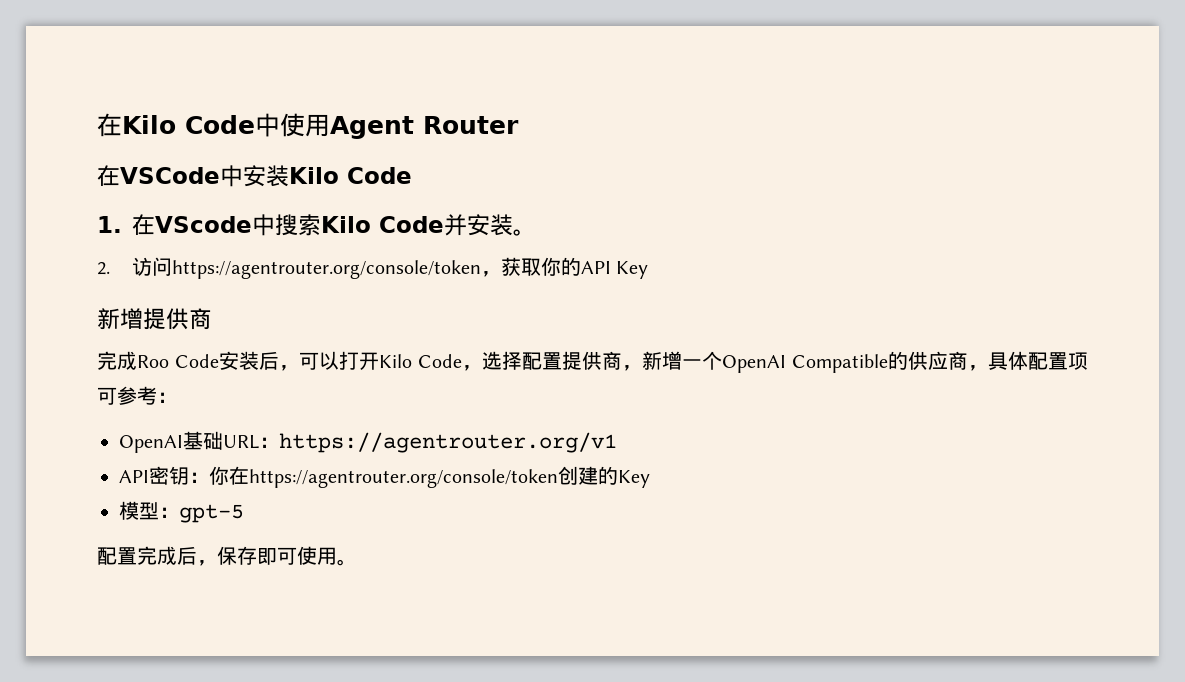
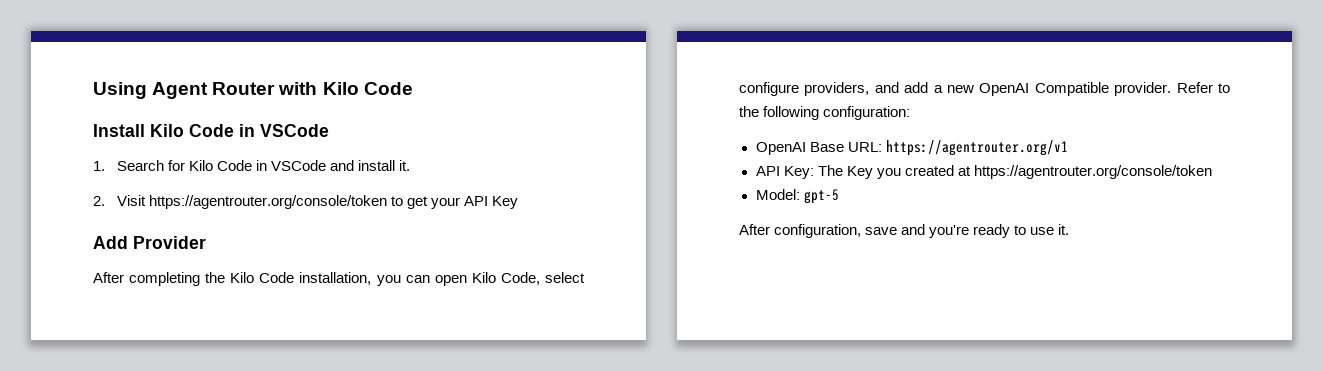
[97,113,330,137] 在Kilo Code中使用 -> [93,82,147,99] Using
[97,165,289,187] // 在VSCode中安装 -> [278,82,318,95] with
[97,214,536,236] [97,257,648,279] [97,308,212,330] [97,351,1088,373] [97,386,177,405] [119,431,279,453] 1.在VScode中搜索Kilo Code并安装。 // 2.访问https://agentrouter.org/console/token，获取你的API Key // 新增提供商 // 完成Roo Code安装后，可以打开Kilo Code，选择配置提供商，新增一个OpenAI Compatible的供应商，具体配置项可参考： // OpenAI基础URL： -> [93,124,329,137] [93,160,411,171] [93,195,519,209] [93,236,206,249] [93,272,585,286] [739,82,1230,96] [739,106,911,120] [755,142,882,155] Install Kilo Code in VSCode // 1. Search for Kilo Code in VSCode and install it. // 2. Visit https://agentrouter.org/console/token to get your API Key // Add Provider // After completing the Kilo Code installation, you can open Kilo Code, select configure providers, and add a new OpenAI Compatible provider. Refer to the following configuration: // OpenAI Base URL:
[149,466,650,488] [119,501,244,523] [97,546,357,566] 密钥：你在https://agentrouter.org/console/token创建的Key // 模型：gpt-5 // 配置完成后，保存即可使用。 -> [783,165,1212,179] [755,189,839,204] [739,224,1070,238] Key: The Key you created at https://agentrouter.org/console/token // Model: gpt-5 // After configuration, save and you're ready to use it.

